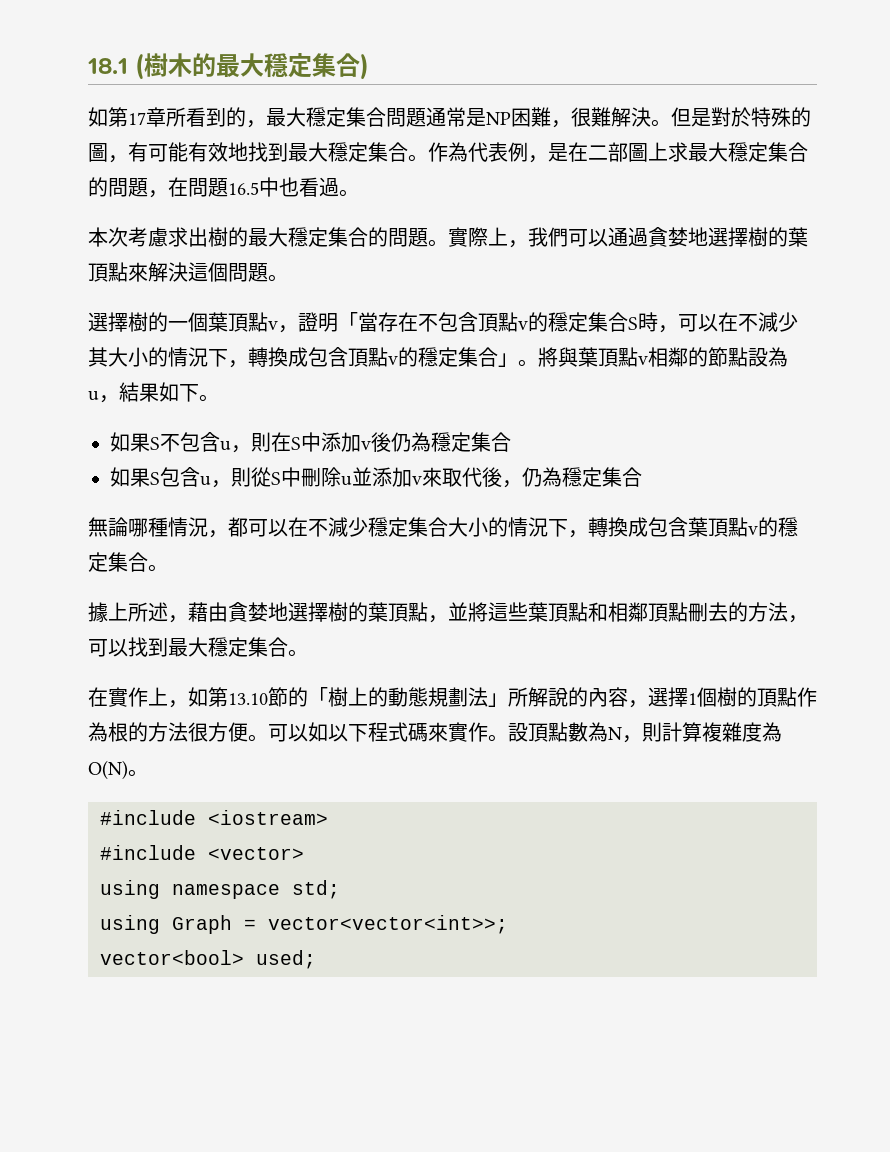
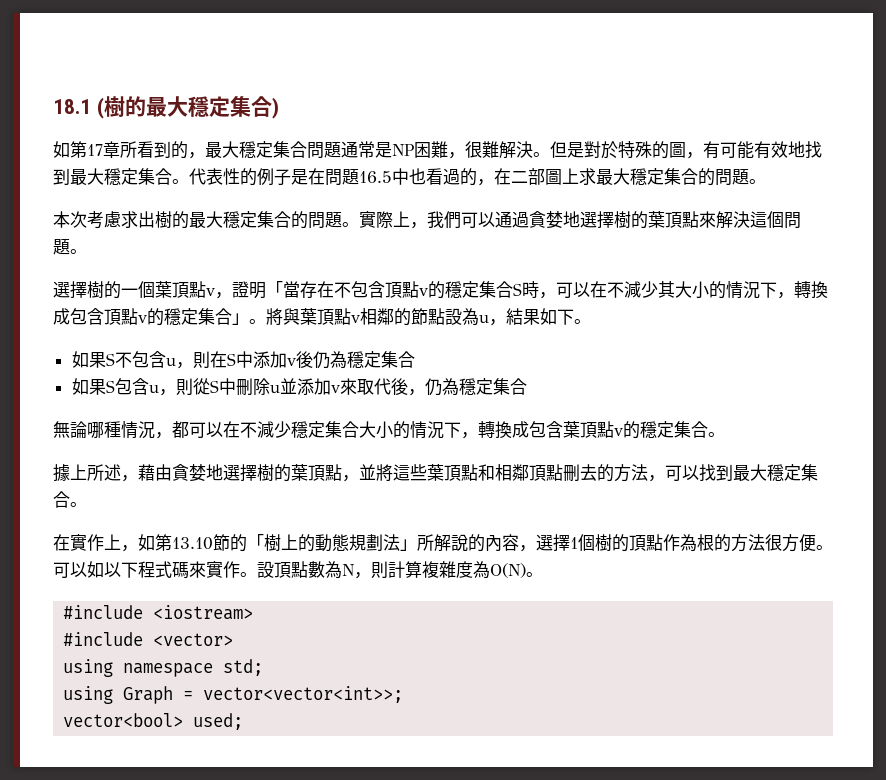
[168,53,192,77] 木 -> (125, 106) none
[428,142,568,163] 作為代表例，是 -> [189,168,494,186] 代表性的例子是在問題16.5中也看過的，
[148,177,339,198] ，在問題16.5中也看過 -> (749, 177) none

